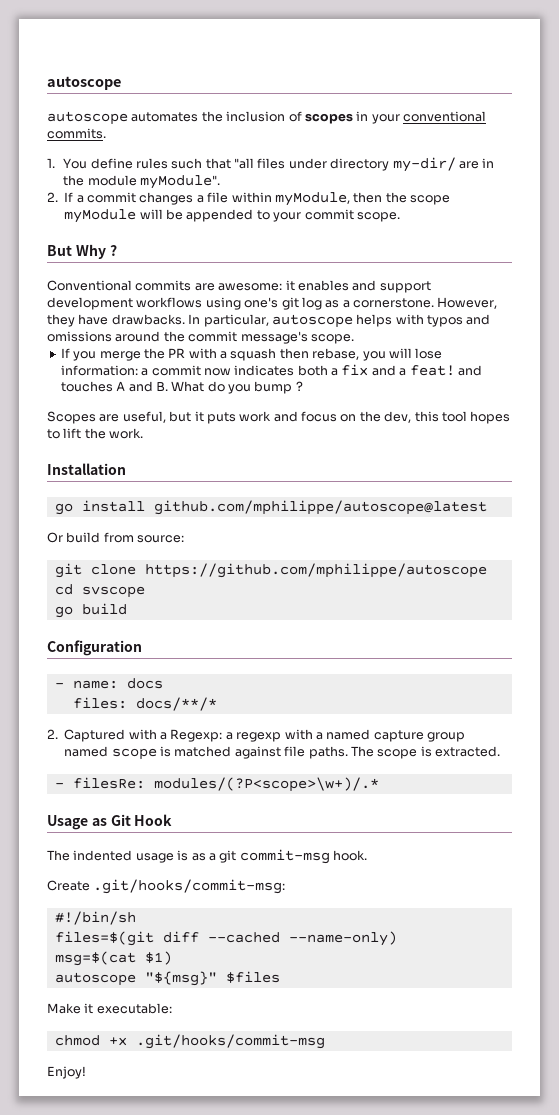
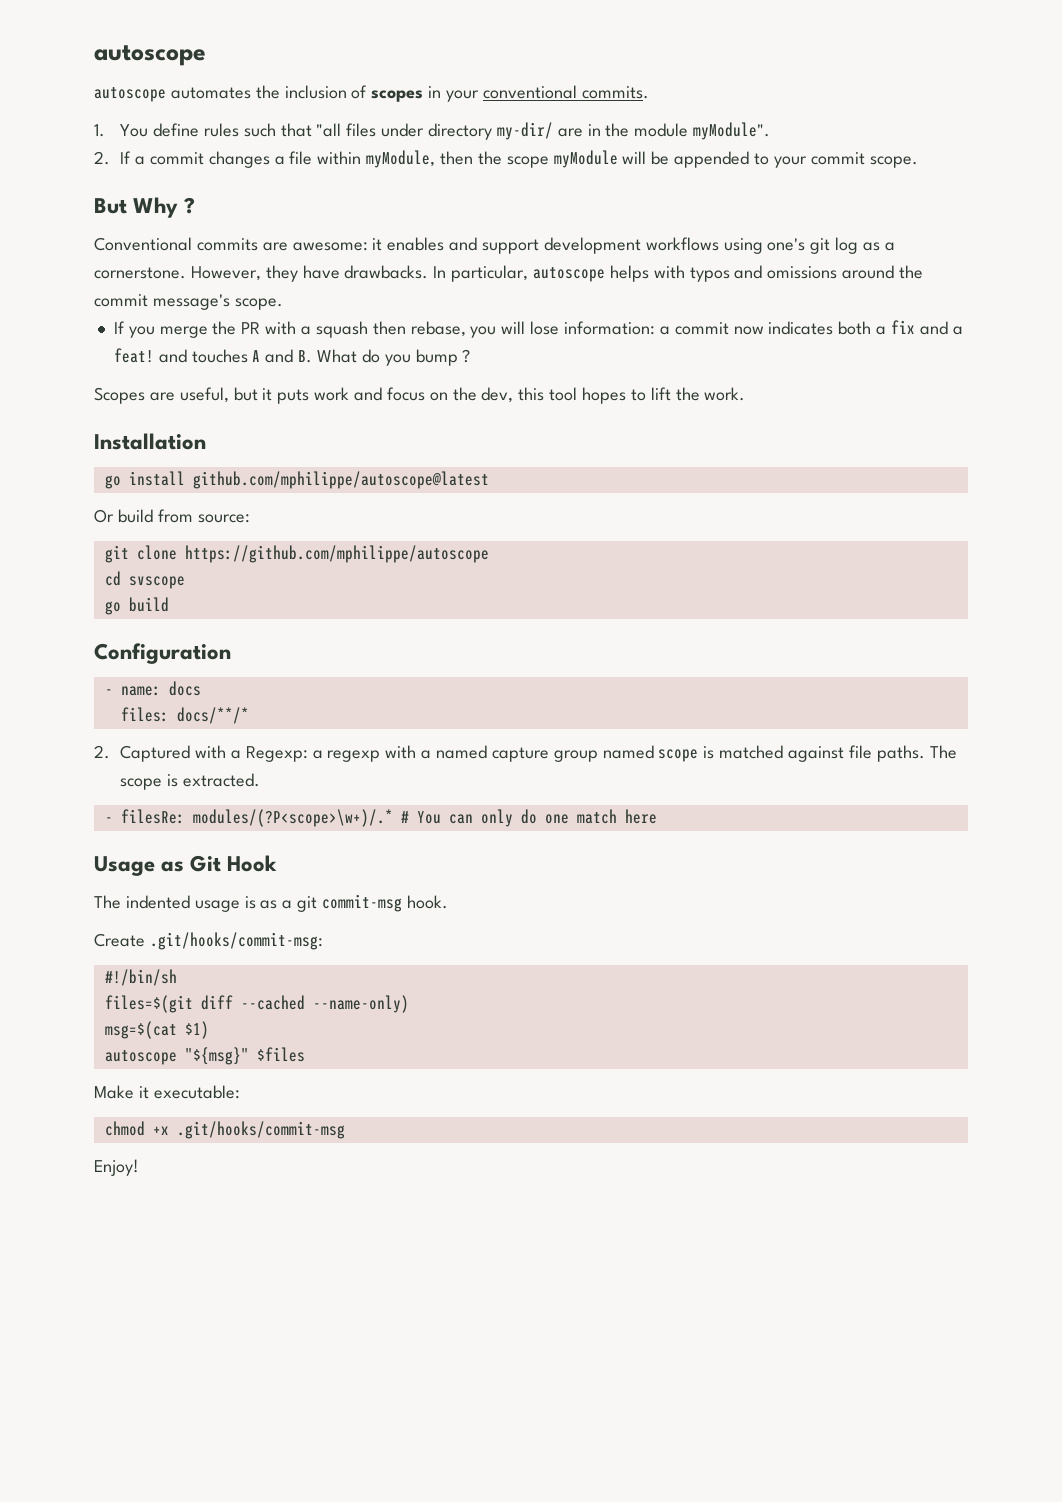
(379, 784) none -> [400,809,657,827] # You can only do one match here

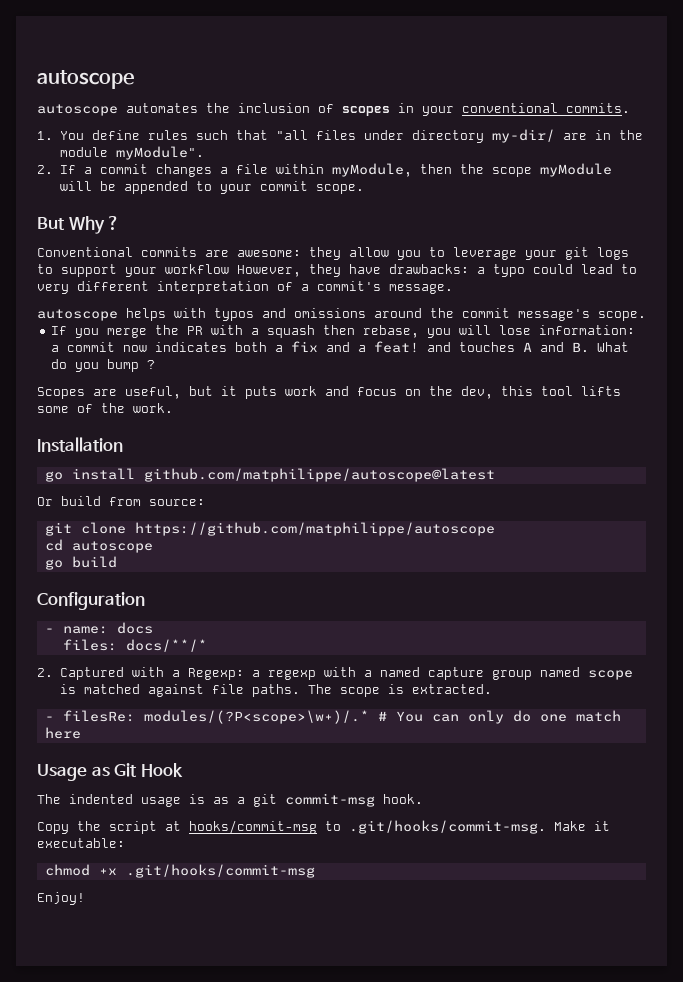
[372,237,895,254] [94,265,529,282] it enables and support development workflows using one's git log as a cornerstone. However, they have drawbacks. In particular, -> [309,247,629,260] [37,264,637,277] [37,281,453,294] they allow you to leverage your git logs to support your workflow However, they have drawbacks: a typo could lead to very different interpretation of a commit's message. //
[582,387,671,404] hopes to lift -> [581,386,621,396] [37,404,93,413] lifts some of
[192,471,489,489] github.com/mphilippe/autoscope@latest -> [143,468,495,482] github.com/matphilippe/autoscope@latest
[184,545,489,563] https://github.com/mphilippe/autoscope -> [134,522,495,536] https://github.com/matphilippe/autoscope
[128,576,185,589] svscope -> [71,541,153,553] autoscope
[94,932,323,950] [104,969,177,986] [104,995,409,1013] [104,1021,209,1039] [104,1047,305,1065] Create .git/hooks/commit-msg: // #!/bin/sh // files=$(git diff --cached --name-only) // msg=$(cat $1) // autoscope "${msg}" $files // -> [37,820,546,834] Copy the script at hooks/commit-msg to .git/hooks/commit-msg.

